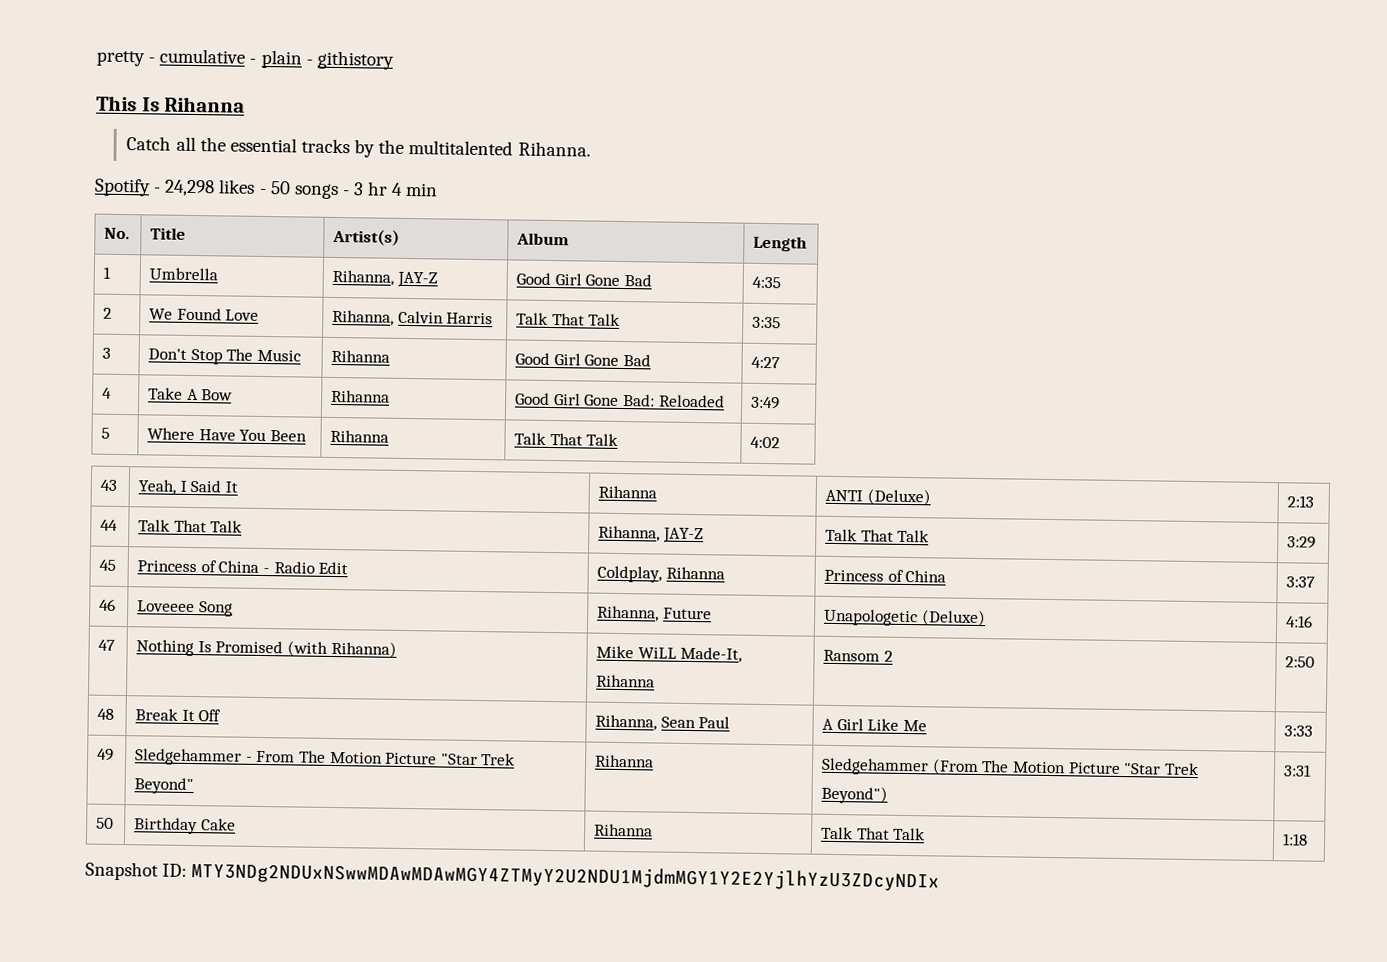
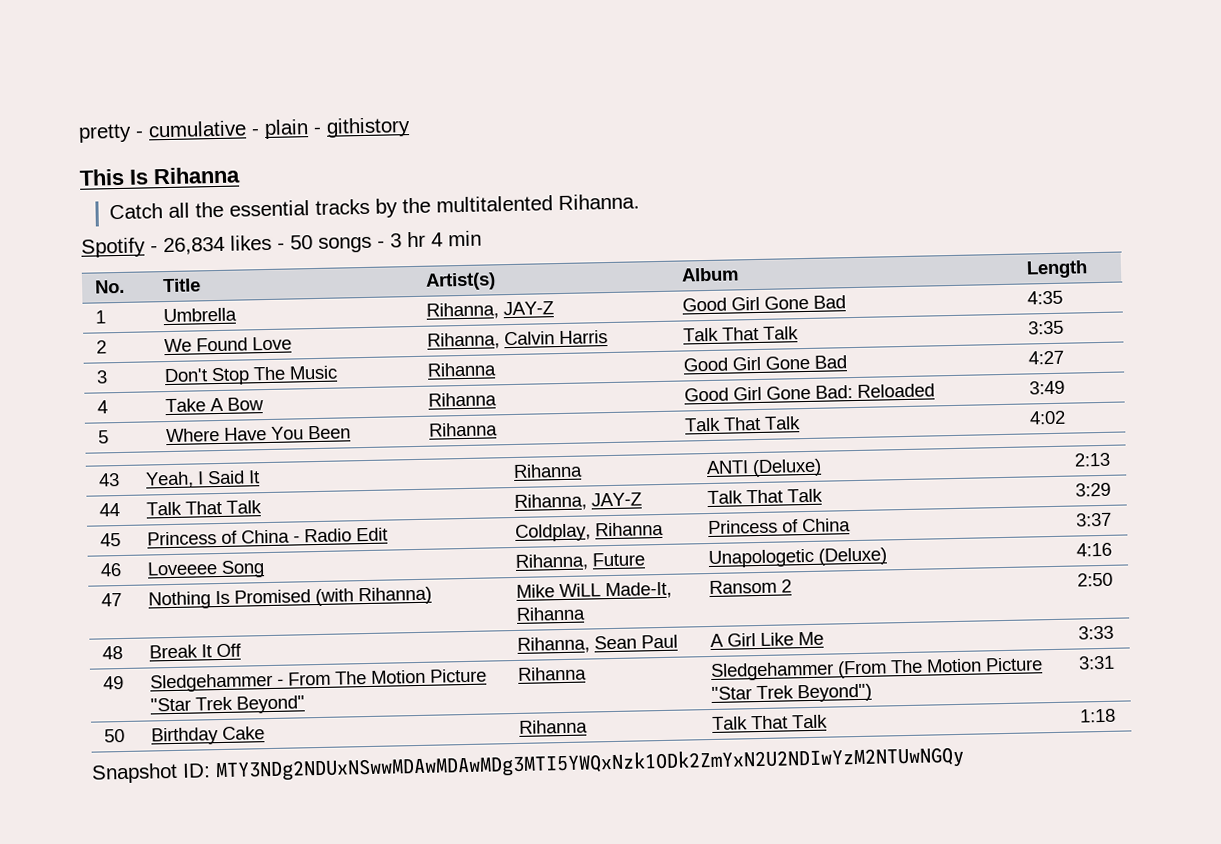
[164,179,216,197] 24,298 -> [163,236,225,256] 26,834
[191,862,941,892] MTY3NDg2NDUxNSwwMDAwMDAwMGY4ZTMyY2U2NDU1MjdmMGY1Y2E2YjlhYzU3ZDcyNDIx -> [215,745,965,783] MTY3NDg2NDUxNSwwMDAwMDAwMDg3MTI5YWQxNzk1ODk2ZmYxN2U2NDIwYzM2NTUwNGQy

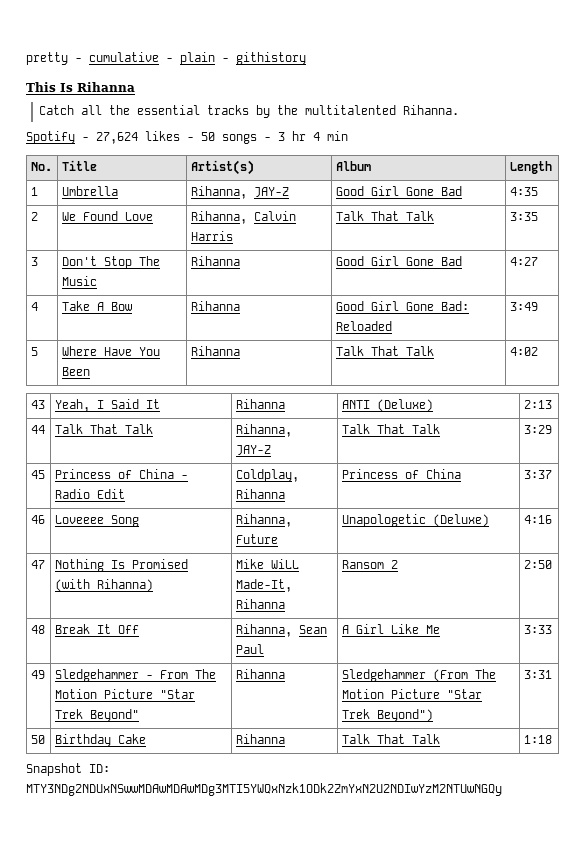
[163,236,225,256] 26,834 -> [96,132,138,144] 27,624

